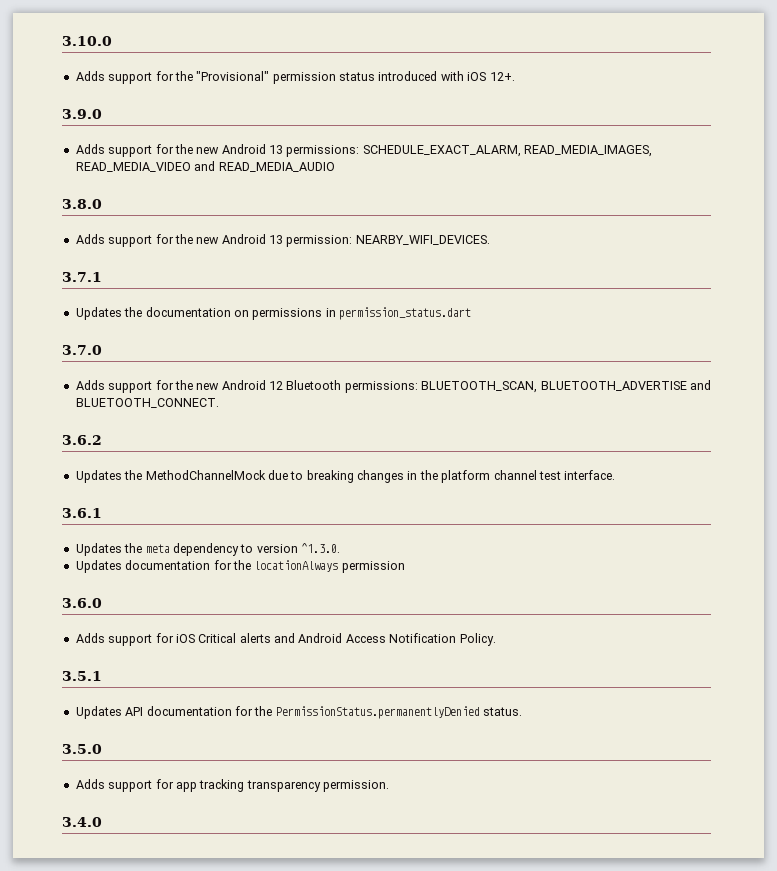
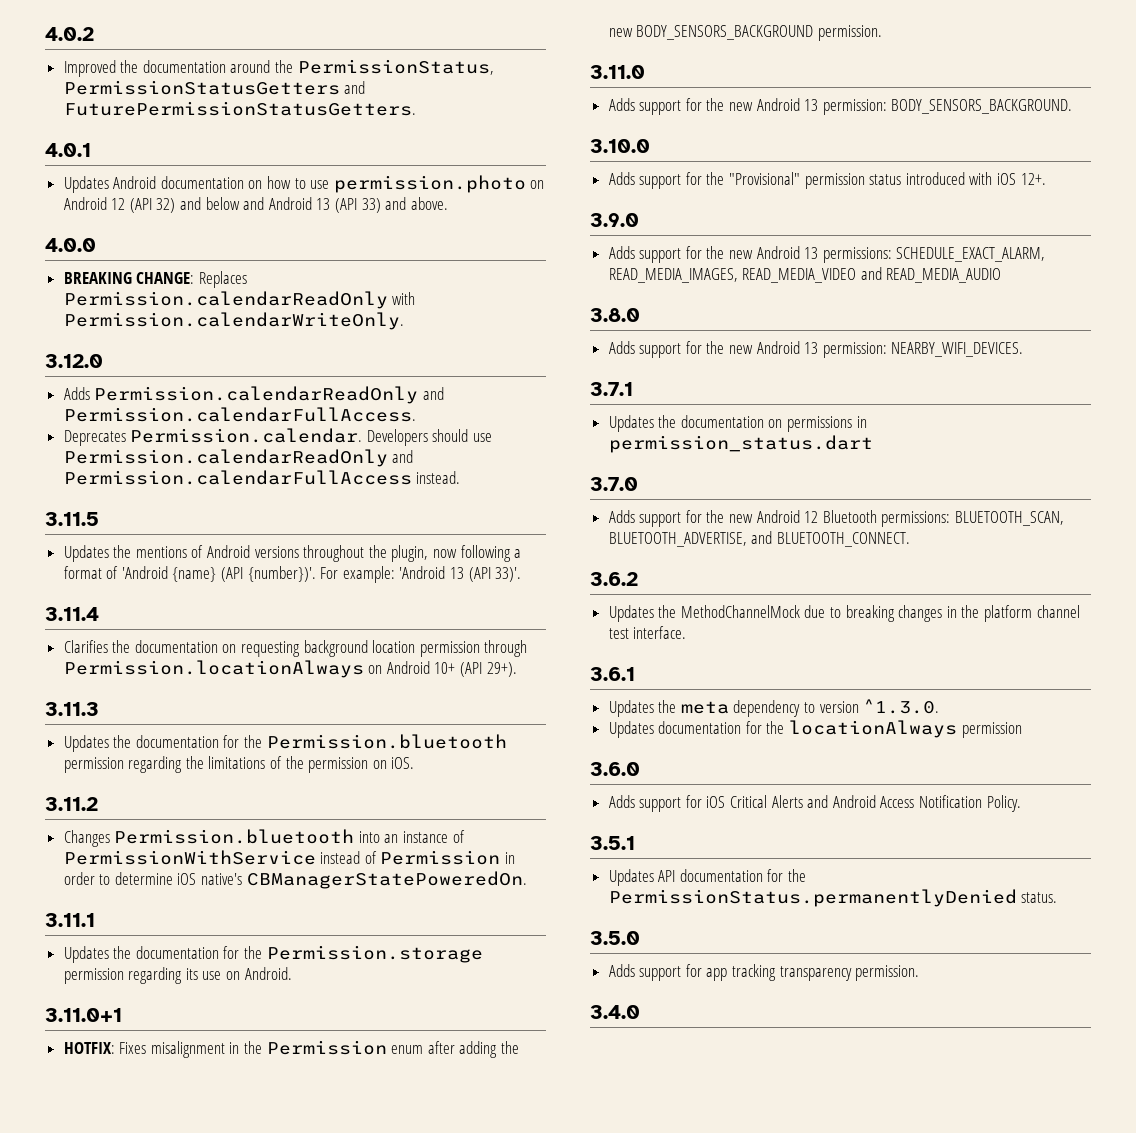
(62, 41) none -> [45,27,94,41] [63,59,494,77] [63,80,366,95] [63,101,416,116] [45,143,91,157] [63,175,545,193] [63,197,448,213] [45,238,96,252] [63,271,247,288] [63,291,416,309] [63,312,404,330] [45,354,103,368] [63,386,444,404] [63,407,416,422] [63,428,493,446] [63,449,414,467] [63,470,461,485] [45,512,99,526] [63,545,522,562] [63,566,522,583] [45,607,99,621] [63,640,528,657] [63,660,517,678] [45,702,99,716] [63,734,507,752] [63,756,415,773] [45,797,98,811] [63,829,465,847] [63,850,516,865] [63,871,527,889] [45,913,95,927] [63,945,483,963] [63,967,292,984] [45,1008,122,1022] [63,1040,520,1058] [608,25,882,41] [590,65,645,79] [608,98,1073,115] 4.0.2 // Improved the documentation around the PermissionStatus, PermissionStatusGetters and FuturePermissionStatusGetters. // 4.0.1 // Updates Android documentation on how to use permission.photo on Android 12 (API 32) and below and Android 13 (API 33) and above. // 4.0.0 // BREAKING CHANGE: Replaces Permission.calendarReadOnly with Permission.calendarWriteOnly. // 3.12.0 // Adds Permission.calendarReadOnly and Permission.calendarFullAccess. // Deprecates Permission.calendar. Developers should use Permission.calendarReadOnly and Permission.calendarFullAccess instead. // 3.11.5 // Updates the mentions of Android versions throughout the plugin, now following a format of 'Android {name} (API {number})'. For example: 'Android 13 (API 33)'. // 3.11.4 // Clarifies the documentation on requesting background location permission through Permission.locationAlways on Android 10+ (API 29+). // 3.11.3 // Updates the documentation for the Permission.bluetooth permission regarding the limitations of the permission on iOS. // 3.11.2 // Changes Permission.bluetooth into an instance of PermissionWithService instead of Permission in order to determine iOS native's CBManagerStatePoweredOn. // 3.11.1 // Updates the documentation for the Permission.storage permission regarding its use on Android. // 3.11.0+1 // HOTFIX: Fixes misalignment in the Permission enum after adding the new BODY_SENSORS_BACKGROUND permission. // 3.11.0 // Adds support for the new Android 13 permission: BODY_SENSORS_BACKGROUND. //
[540,381,687,391] BLUETOOTH_ADVERTISE -> [608,532,747,547] BLUETOOTH_ADVERTISE,
[239,633,271,643] alerts -> [771,795,803,808] Alerts

